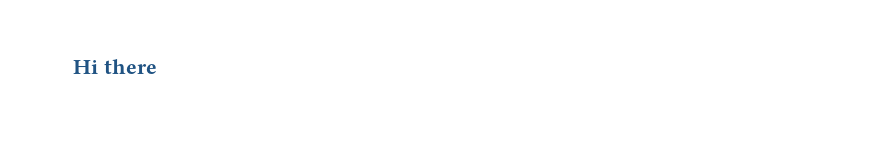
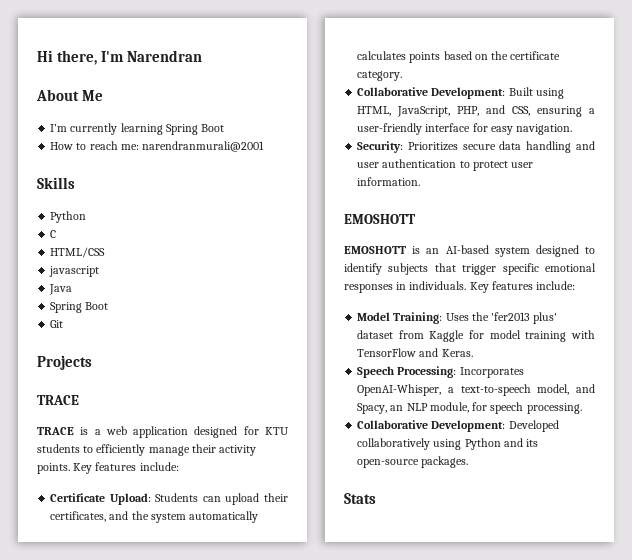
[104,59,157,74] there -> [57,50,203,65] [36,89,104,101] [50,123,225,135] [50,141,265,152] [37,177,75,189] [50,211,87,223] [50,230,57,238] [50,247,106,258] [49,266,100,277] [49,284,73,295] [50,302,109,313] [50,320,64,328] [37,355,92,370] [37,395,79,405] [37,426,289,438] [37,444,257,456] [37,462,179,474] [50,493,288,505] [50,511,259,523] [357,51,561,63] [357,71,403,81] [357,87,564,99] [357,105,595,117] [357,123,573,135] [357,141,595,153] [357,159,534,171] [357,177,421,186] [344,214,416,224] [344,245,595,257] [344,263,596,275] [344,281,576,293] [357,312,558,324] [357,330,595,342] [357,348,473,357] [357,366,524,378] [357,384,595,396] [357,402,582,414] [357,420,559,432] [357,438,539,450] [357,456,469,468] [344,493,376,504] there, I'm Narendran // About Me // I’m currently learning Spring Boot // How to reach me: narendranmurali@2001 // Skills // Python // C // HTML/CSS // javascript // Java // Spring Boot // Git // Projects // TRACE // TRACE is a web application designed for KTU students to efficiently manage their activity points. Key features include: // Certificate Upload: Students can upload their certificates, and the system automatically calculates points based on the certificate category. // Collaborative Development: Built using HTML, JavaScript, PHP, and CSS, ensuring a user-friendly interface for easy navigation. // Security: Prioritizes secure data handling and user authentication to protect user information. // EMOSHOTT // EMOSHOTT is an AI-based system designed to identify subjects that trigger specific emotional responses in individuals. Key features include: // Model Training: Uses the 'fer2013 plus' dataset from Kaggle for model training with TensorFlow and Keras. // Speech Processing: Incorporates OpenAI-Whisper, a text-to-speech model, and Spacy, an NLP module, for speech processing. // Collaborative Development: Developed collaboratively using Python and its open-source packages. // Stats

